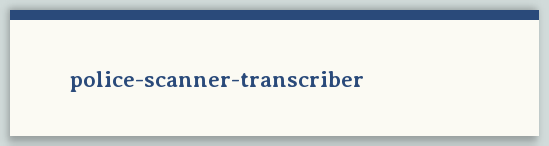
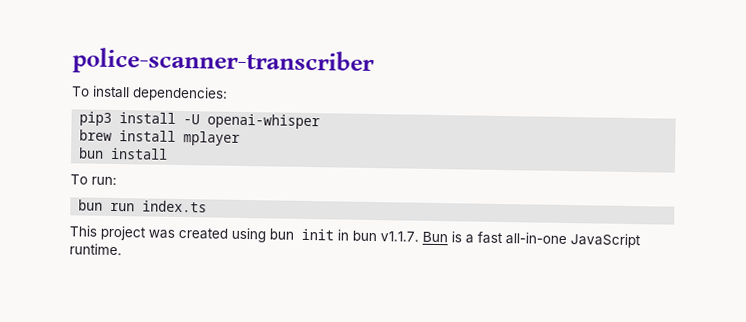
(364, 81) none -> [71,85,228,102] [79,111,321,130] [79,129,241,146] [79,147,169,160] [70,174,117,186] [78,199,208,213] [69,225,641,249] [69,243,122,256] // To install dependencies: // pip3 install -U openai-whisper // brew install mplayer // bun install // To run: // bun run index.ts // This project was created using bun init in bun v1.1.7. Bun is a fast all-in-one JavaScript runtime.

